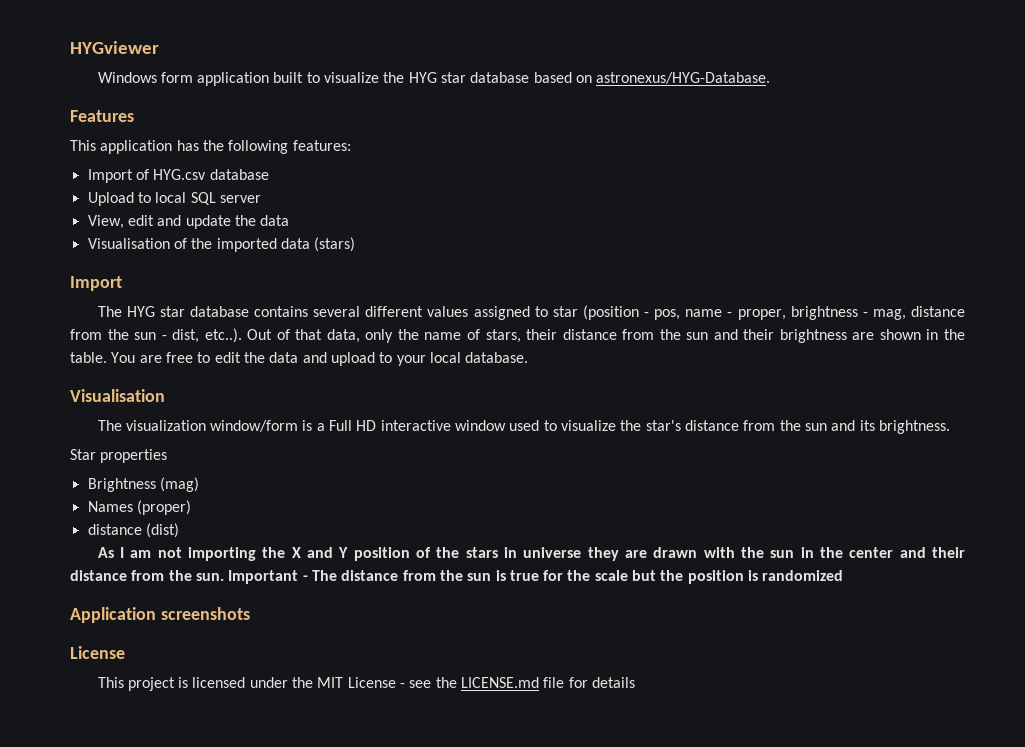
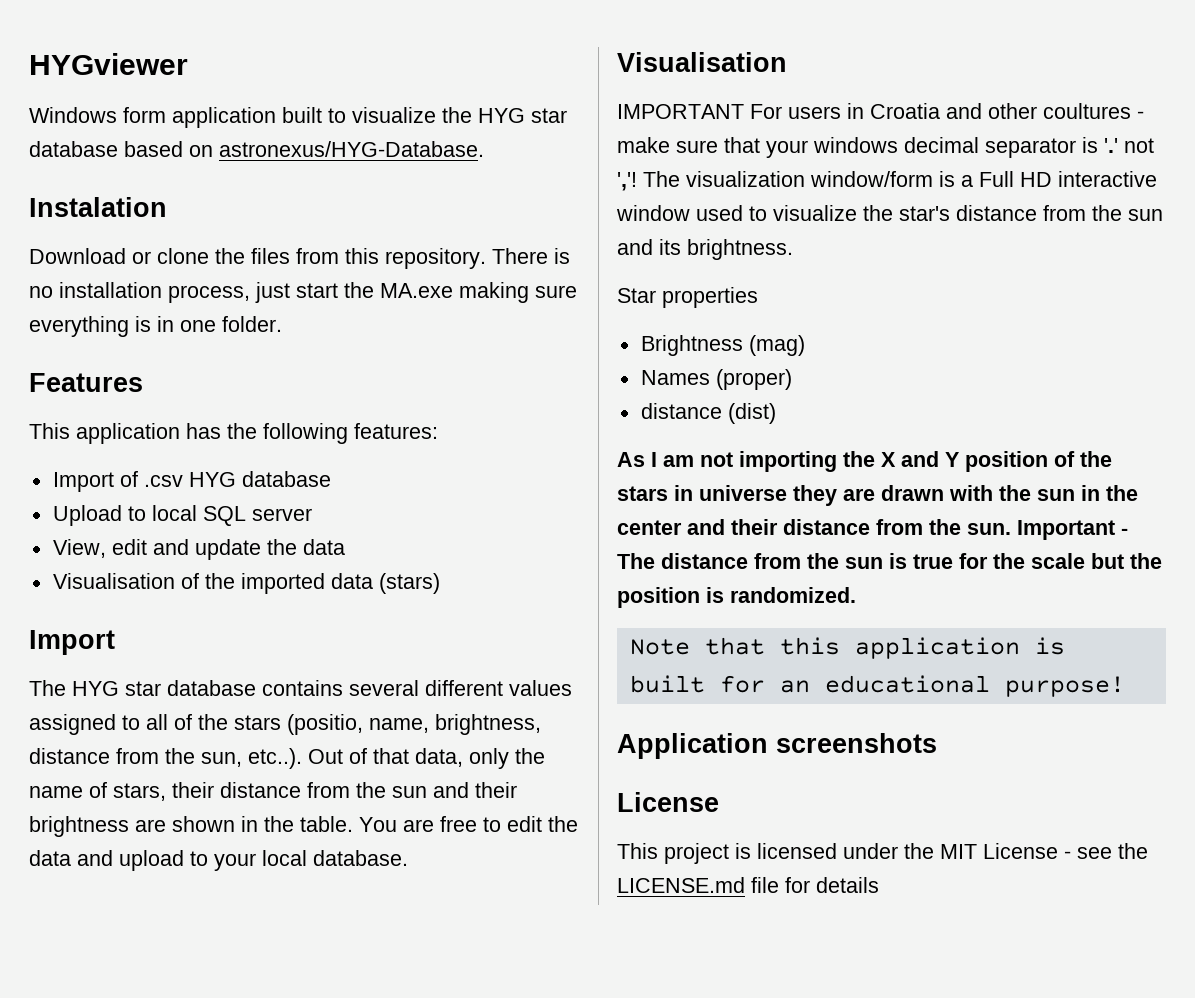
(771, 78) none -> [29,197,167,217] [29,248,570,269] [29,282,577,303] [29,316,282,337] // Instalation // Download or clone the files from this repository. There is no installation process, just start the MA.exe making sure everything is in one folder.
[153,169,207,180] HYG.csv -> [143,472,236,487] .csv HYG
[552,305,965,320] [70,329,200,343] star (position - pos, name - proper, brightness - mag, distance from the sun - dist, -> [146,714,541,735] [29,748,242,767] all of the stars (positio, name, brightness, distance from the sun,
(165, 395) none -> [617,103,1144,119] [617,137,1154,158] [617,172,637,191] IMPORTANT For users in Croatia and other coultures - make sure that your windows decimal separator is '.' not ','!
[762,570,844,581] randomized -> [730,587,856,603] [629,637,1065,659] [629,675,1125,697] randomized. // Note that this application is built for an educational purpose!

